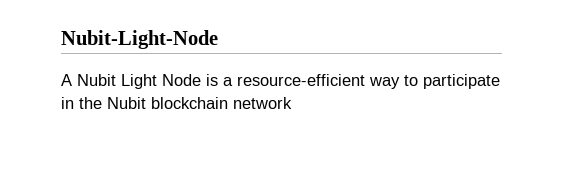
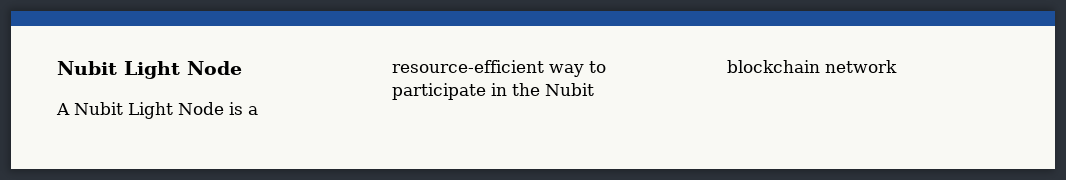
[61,30,218,49] Nubit-Light-Node -> [57,61,242,79] Nubit Light Node

